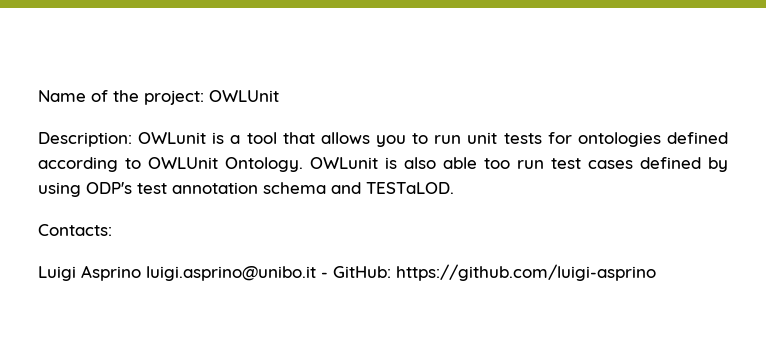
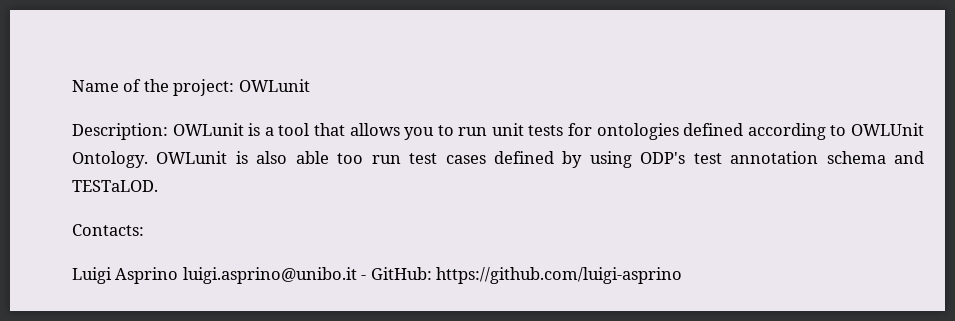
[209,90,279,102] OWLUnit -> [238,79,310,92] OWLunit

